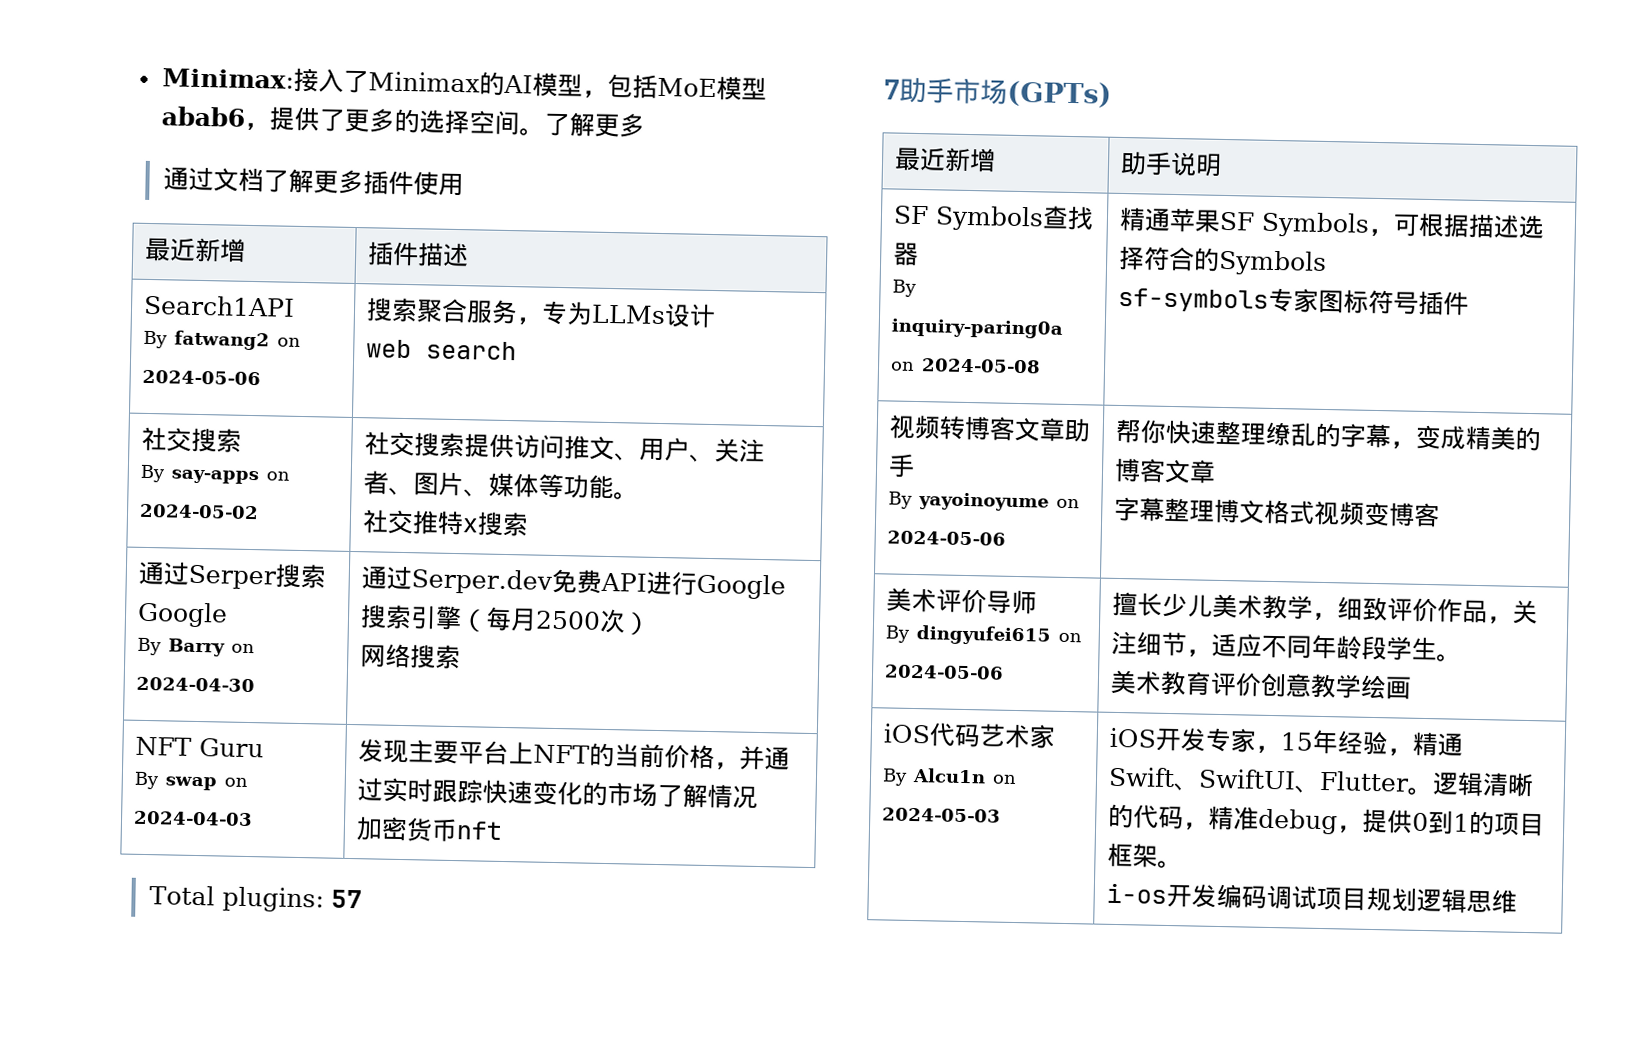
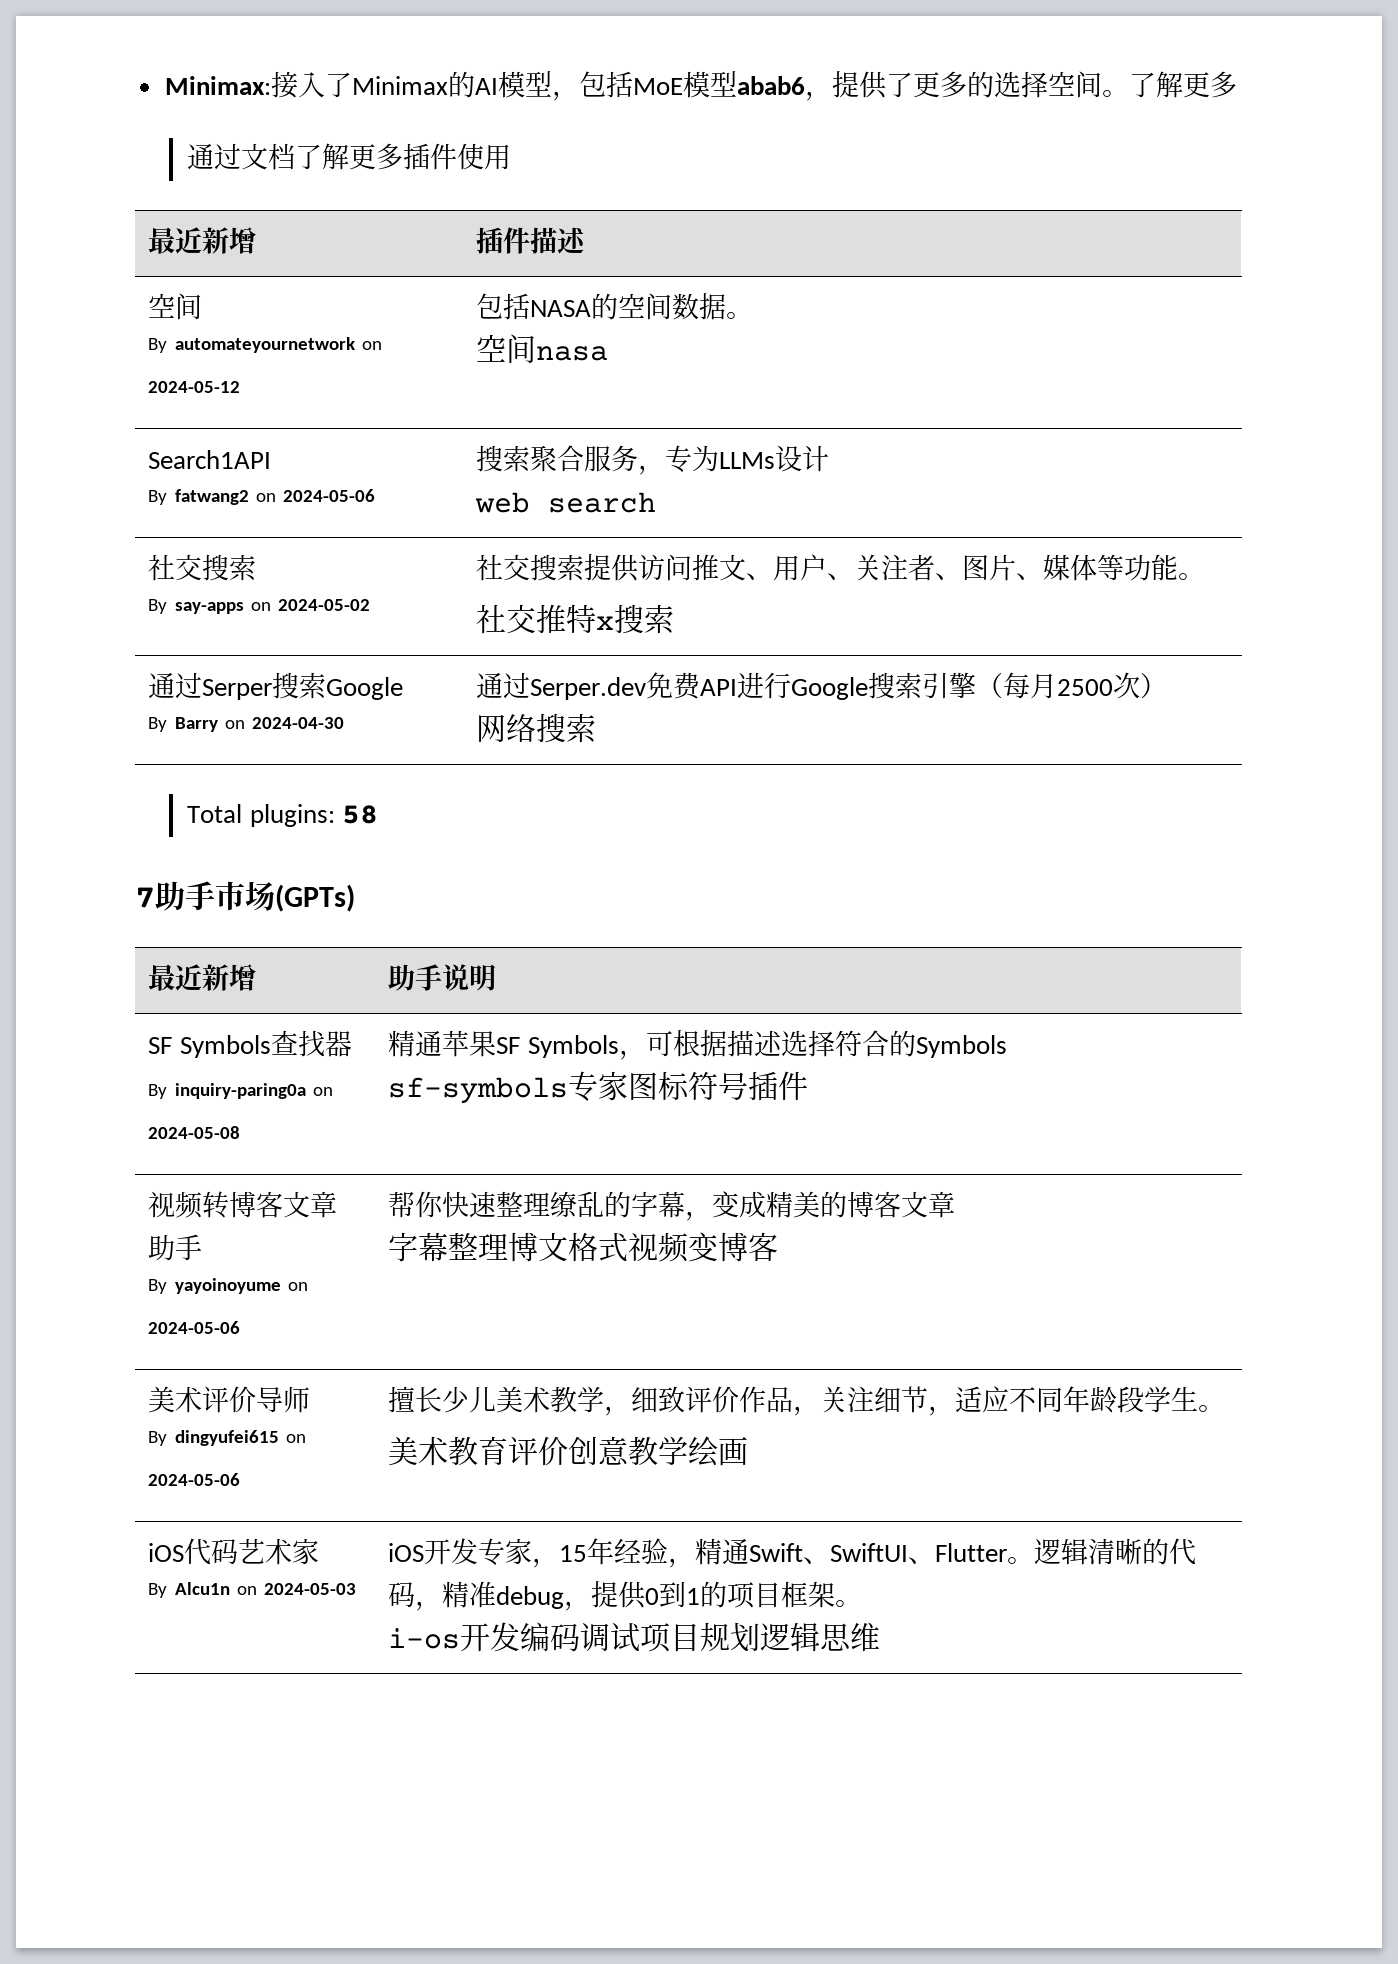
(470, 255) none -> [148,293,203,320] [148,337,382,353] [148,381,241,393] [476,293,754,320] [476,334,609,364] // 空间 // By automateyournetwork on 2024-05-12 | 包括NASA的空间数据。 // 空间nasa
[135,736,265,758] [134,771,249,791] [133,810,254,827] [358,738,791,771] [357,777,759,809] [356,816,504,843] // NFT Guru // By swap on 2024-04-03 | 发现主要平台上NFT的当前价格，并通过实时跟踪快速变化的市场了解情况 // 加密货币nft -> (597, 728) none
[330,889,362,909] 57 -> [342,805,379,824] 58

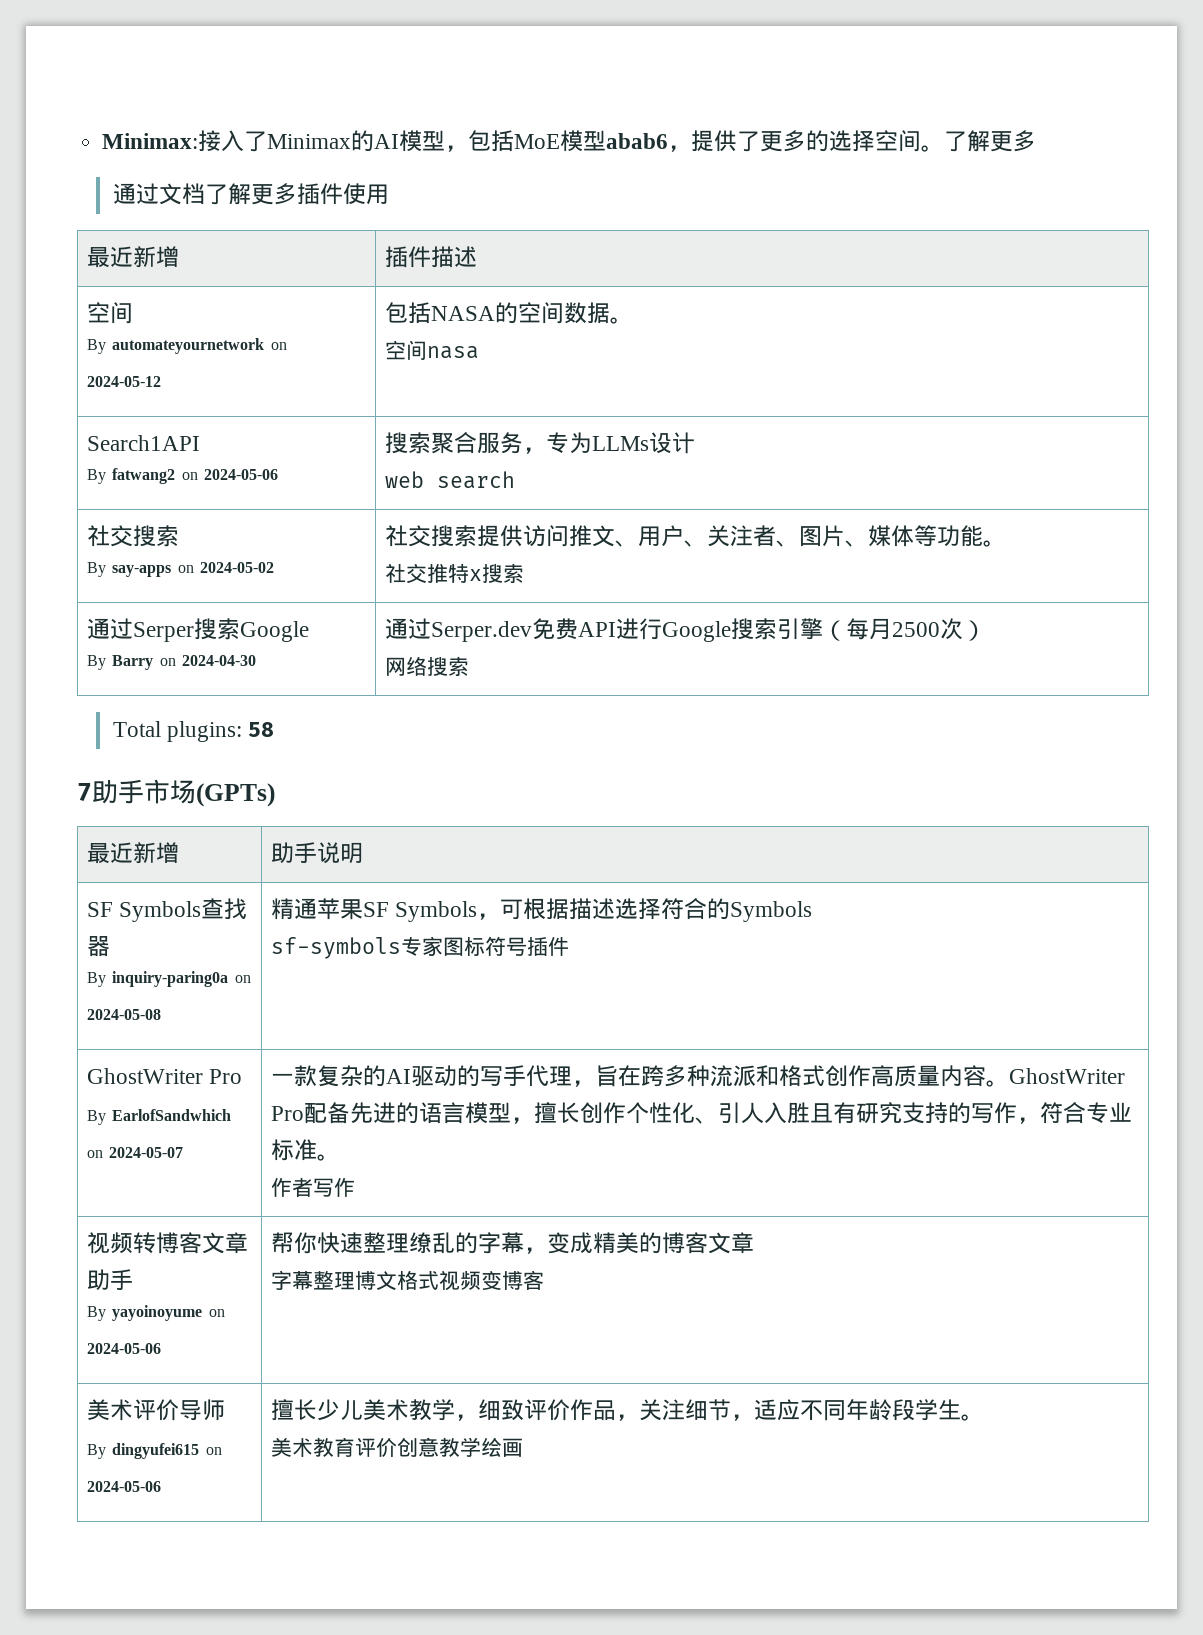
(809, 1086) none -> [87,1068,243,1084] [87,1109,232,1125] [87,1147,184,1158] [271,1065,1126,1087] [271,1102,1133,1124] [271,1139,341,1161] [271,1177,356,1197] // GhostWriter Pro // By EarlofSandwhich on 2024-05-07 | 一款复杂的AI驱动的写手代理，旨在跨多种流派和格式创作高质量内容。GhostWriter Pro配备先进的语言模型，擅长创作个性化、引人入胜且有研究支持的写作，符合专业标准。 // 作者写作
[148,1538,320,1565] [148,1582,357,1598] [388,1538,1197,1568] [388,1581,863,1611] [388,1622,881,1653] // iOS代码艺术家 // By Alcu1n on 2024-05-03 | iOS开发专家，15年经验，精通Swift、SwiftUI、Flutter。逻辑清晰的代码，精准debug，提供0到1的项目框架。 // i-os开发编码调试项目规划逻辑思维 -> (524, 1447) none

